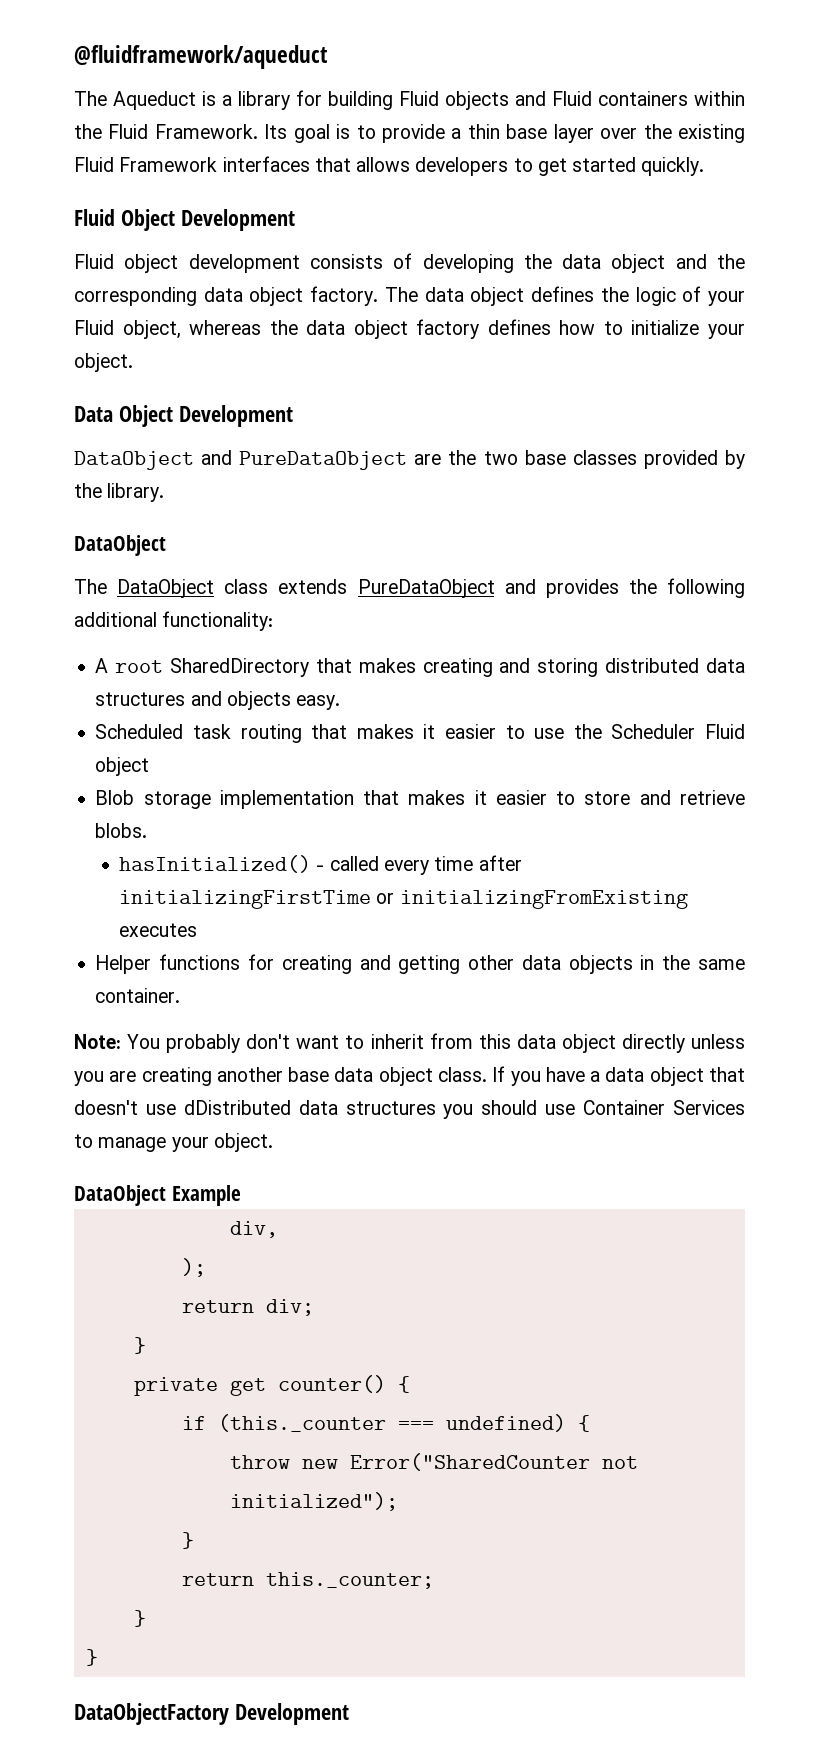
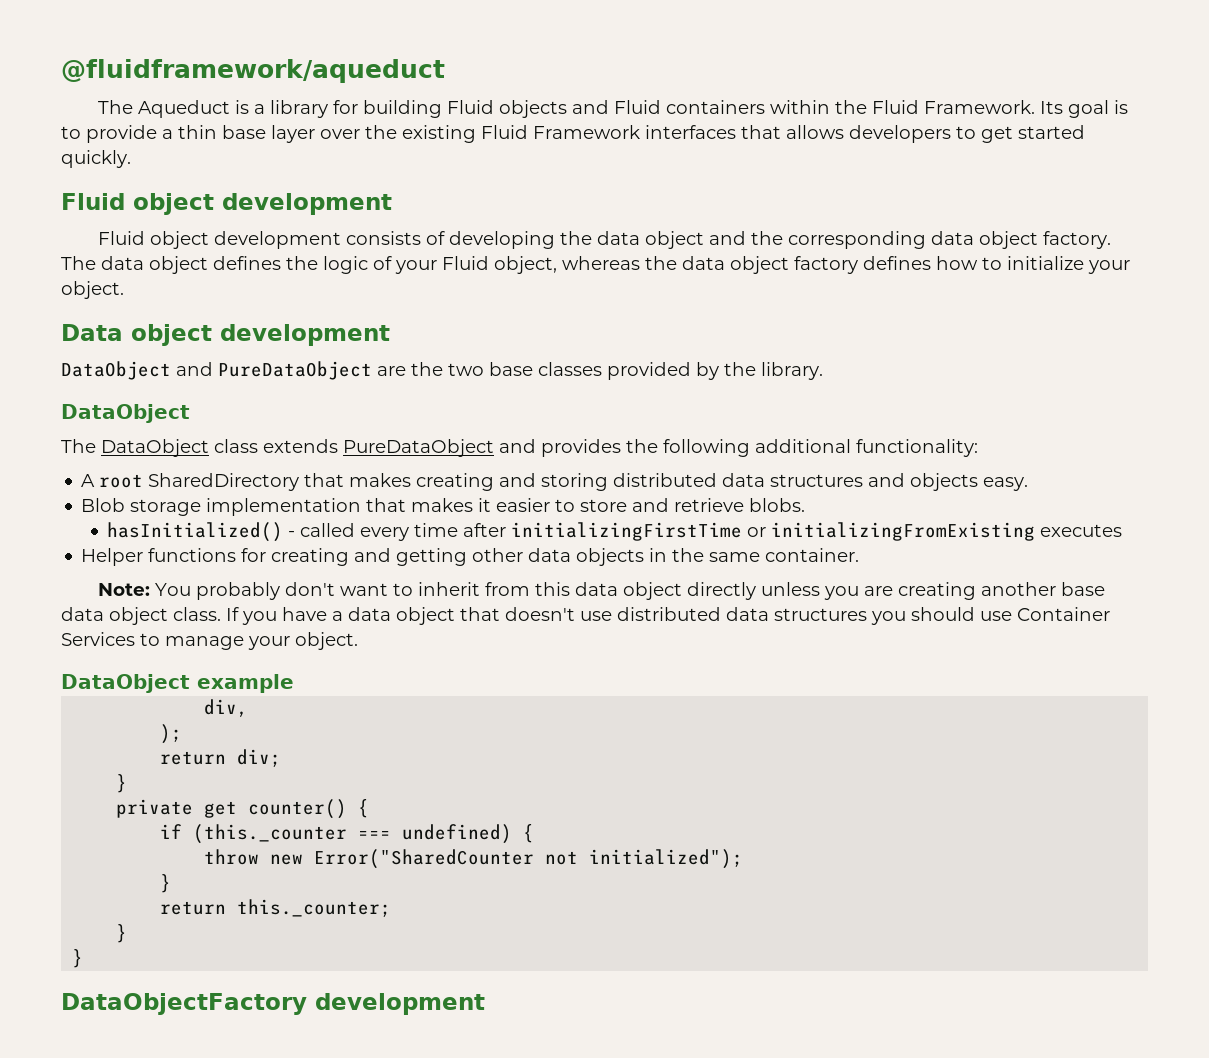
[120,209,295,231] Object Development -> [133,193,392,215] object development
[118,405,293,427] Object Development -> [131,324,390,346] object development
[95,724,746,743] [95,757,150,776] // Scheduled task routing that makes it easier to use the Scheduler Fluid object -> (1029, 484) none
[183,1100,291,1115] dDistributed -> [617,607,721,621] distributed
[171,1185,241,1206] Example -> [197,674,294,693] example
[234,1703,349,1725] Development -> [314,993,485,1015] development

